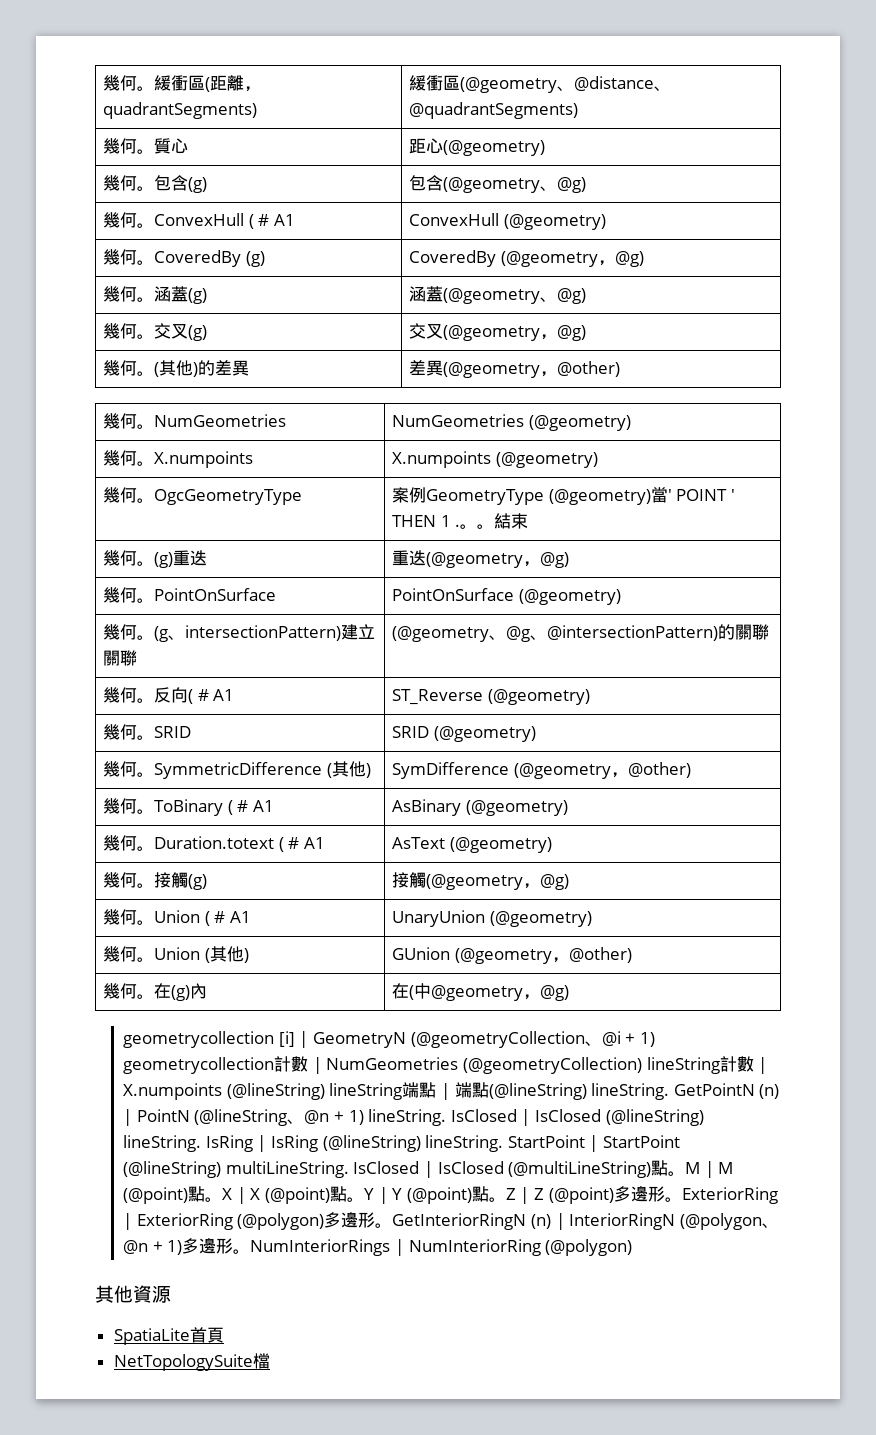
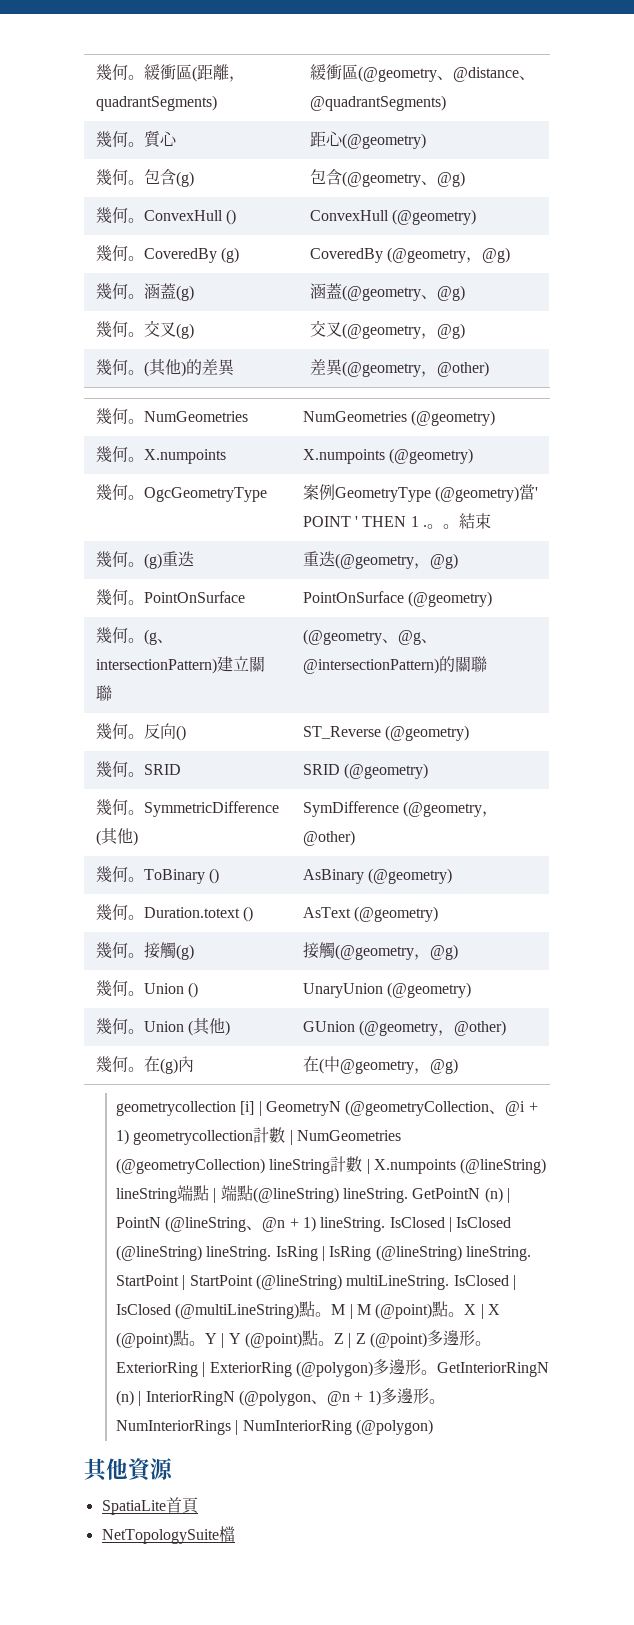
[248,214,295,229] ( # A1 -> [225,209,236,225] ()
[188,689,235,704] ( # A1 -> [175,725,186,741] ()
[227,800,274,815] ( # A1 -> [208,868,219,884] ()
[278,837,325,852] ( # A1 -> [242,906,253,922] ()
[204,911,251,926] ( # A1 -> [187,982,198,998] ()

